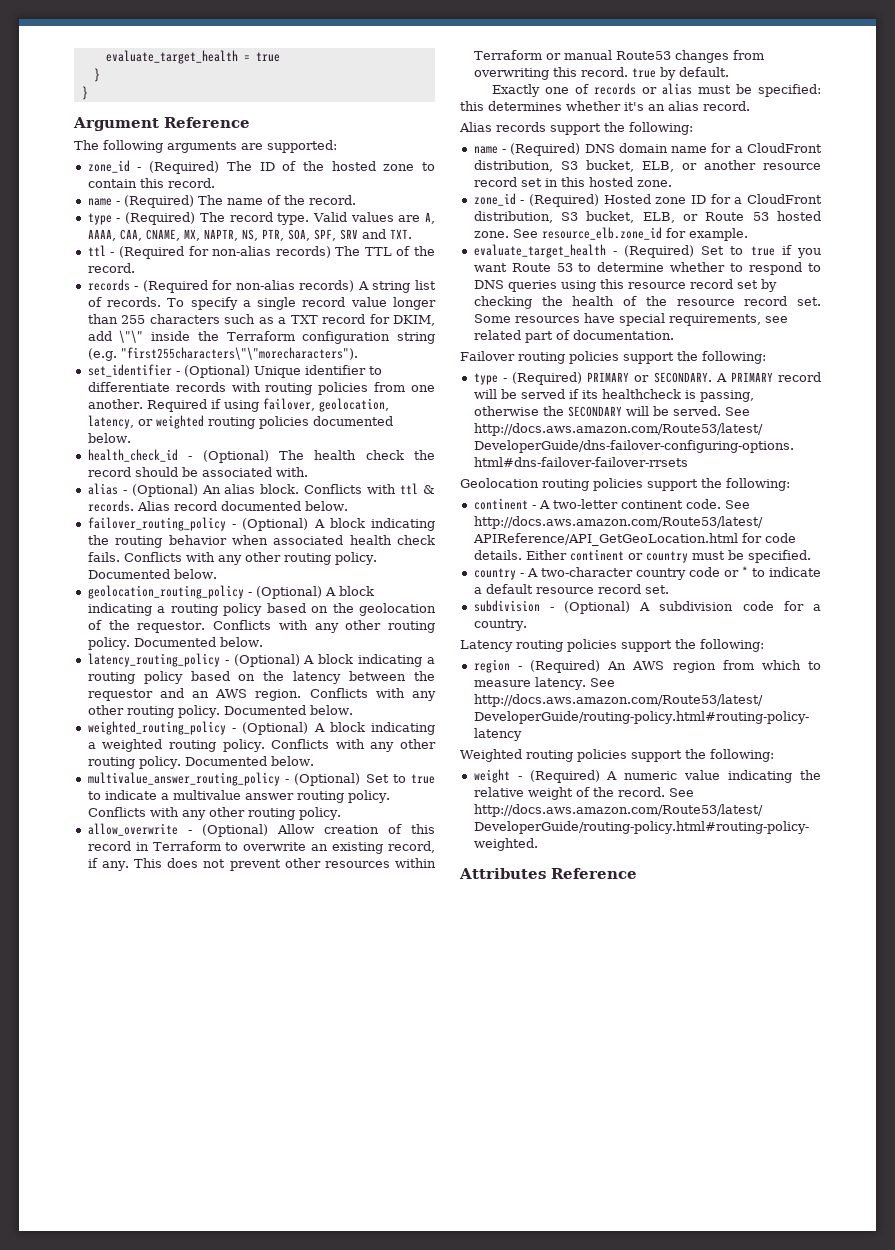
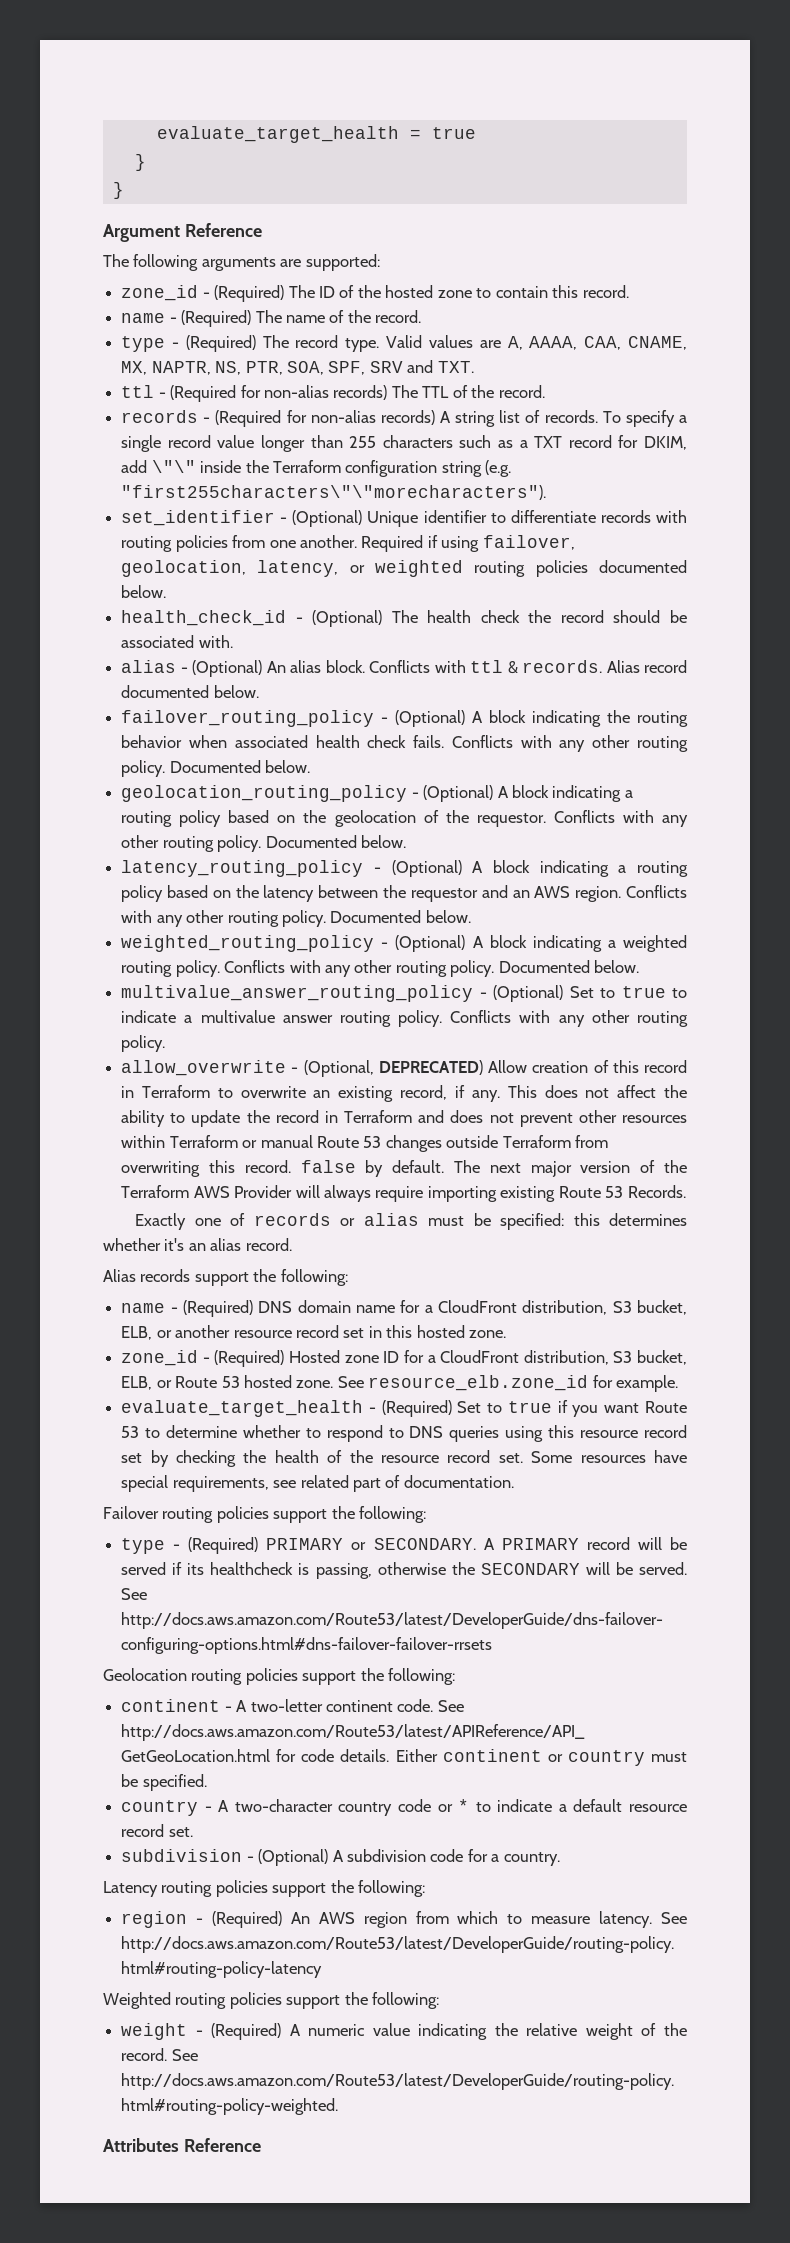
[201,824,268,837] (Optional) -> [303,1060,483,1077] (Optional, DEPRECATED)
(226, 863) none -> [617,1085,688,1098] [121,1110,514,1127] affect the ability to update the record in Terraform and does not
[615,50,729,63] Route53 changes -> [316,1135,571,1152] Route 53 changes outside Terraform
[631,68,656,78] true -> [300,1160,356,1173] false
(729, 72) none -> [453,1160,687,1177] [121,1185,686,1202] The next major version of the Terraform AWS Provider will always require importing existing Route 53 Records.

